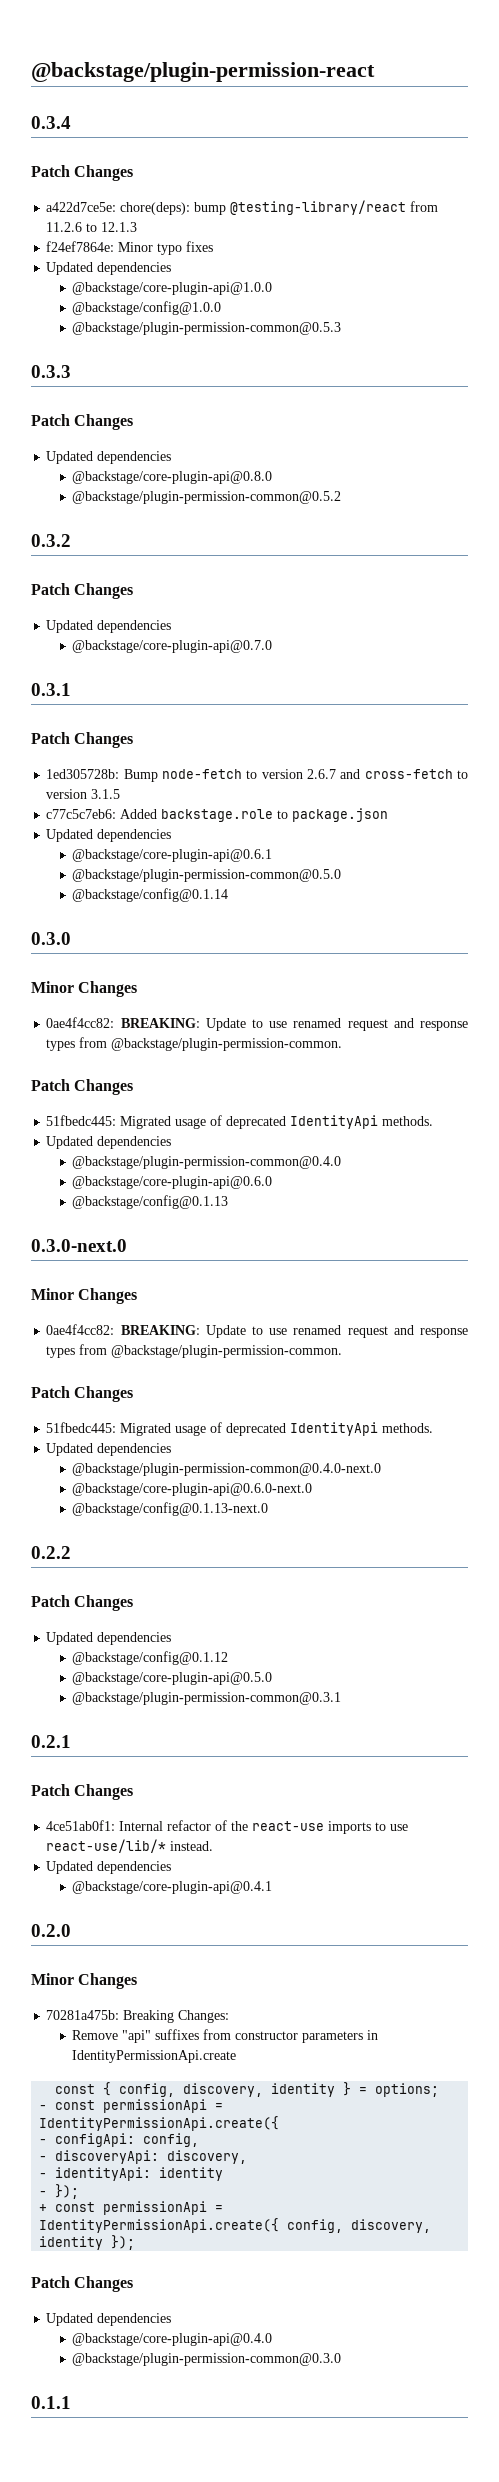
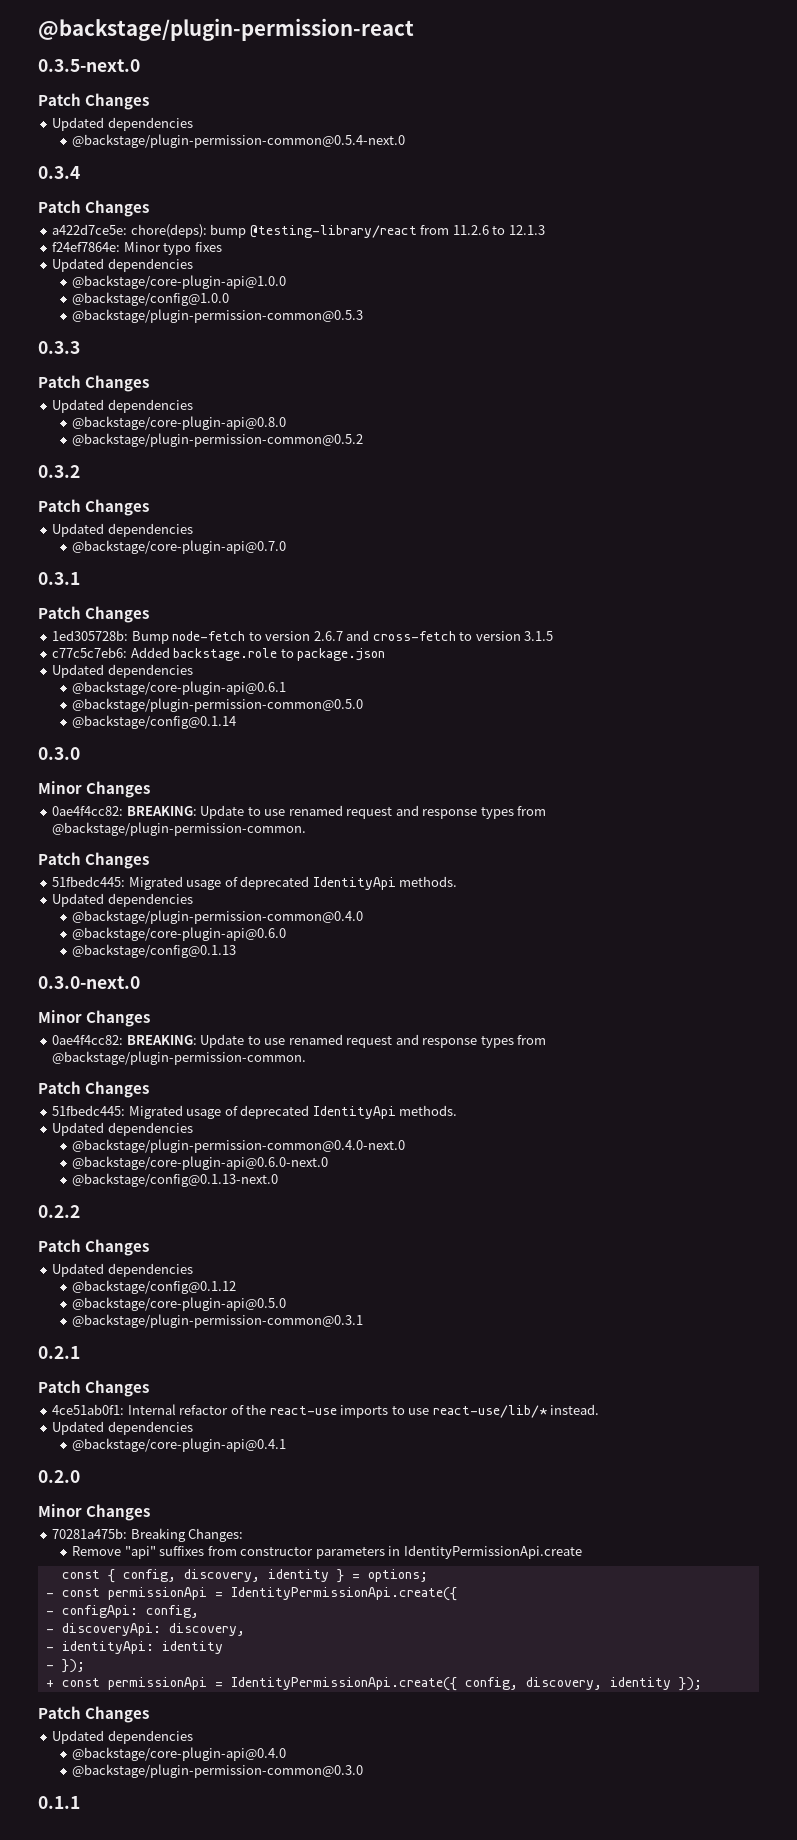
(375, 72) none -> [38,59,140,72] [38,93,150,110] [52,117,193,131] [72,134,406,148] // 0.3.5-next.0 // Patch Changes // Updated dependencies // @backstage/plugin-permission-common@0.5.4-next.0

